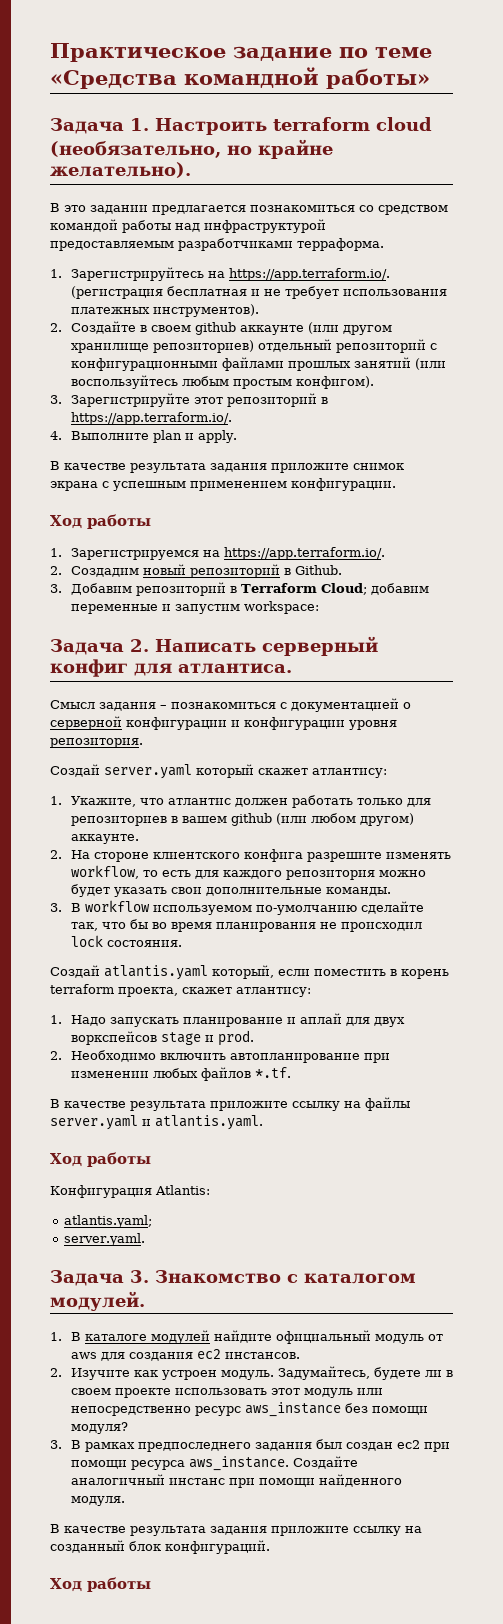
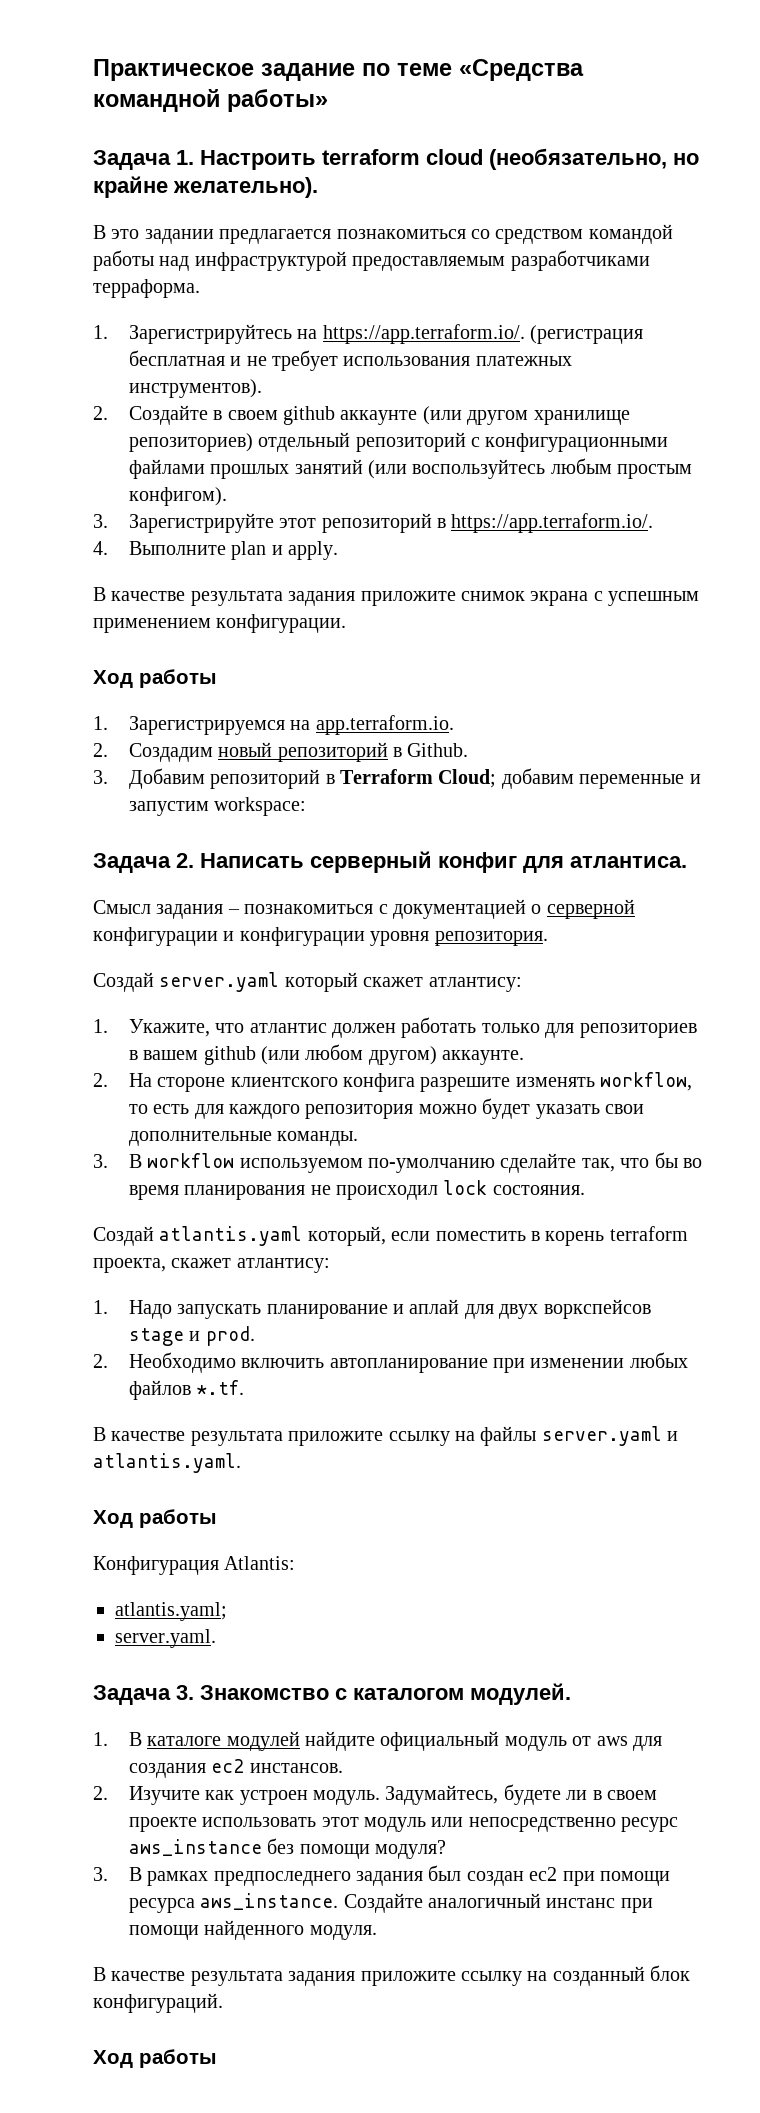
[223,547,385,560] https://app.terraform.io/. -> [315,715,454,735] app.terraform.io.

